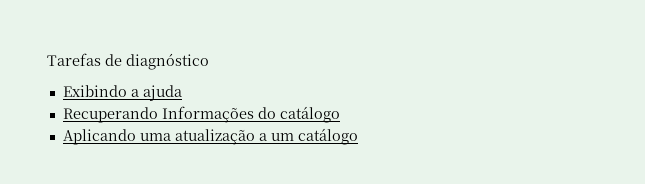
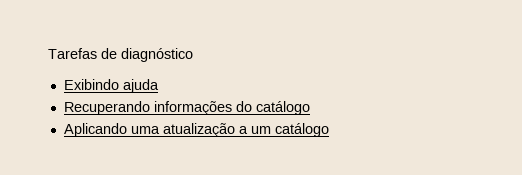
[130,89,139,97] a -> (119, 84) none
[161,106,254,123] Informações -> [153,101,232,115] informações

